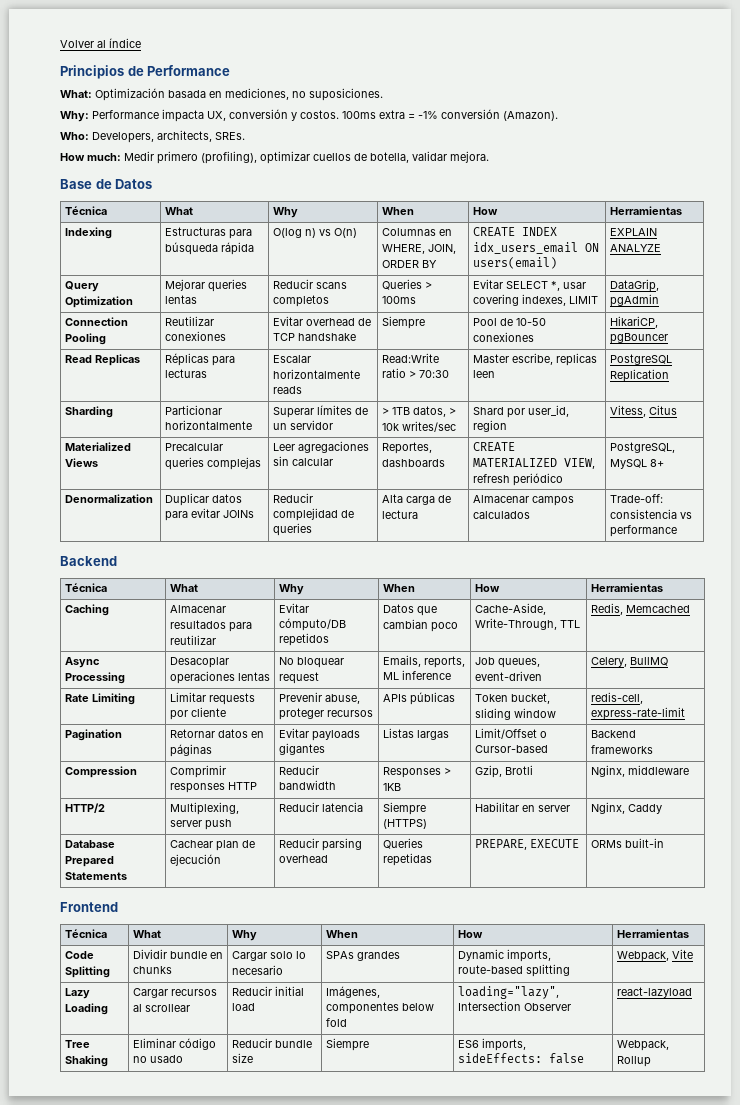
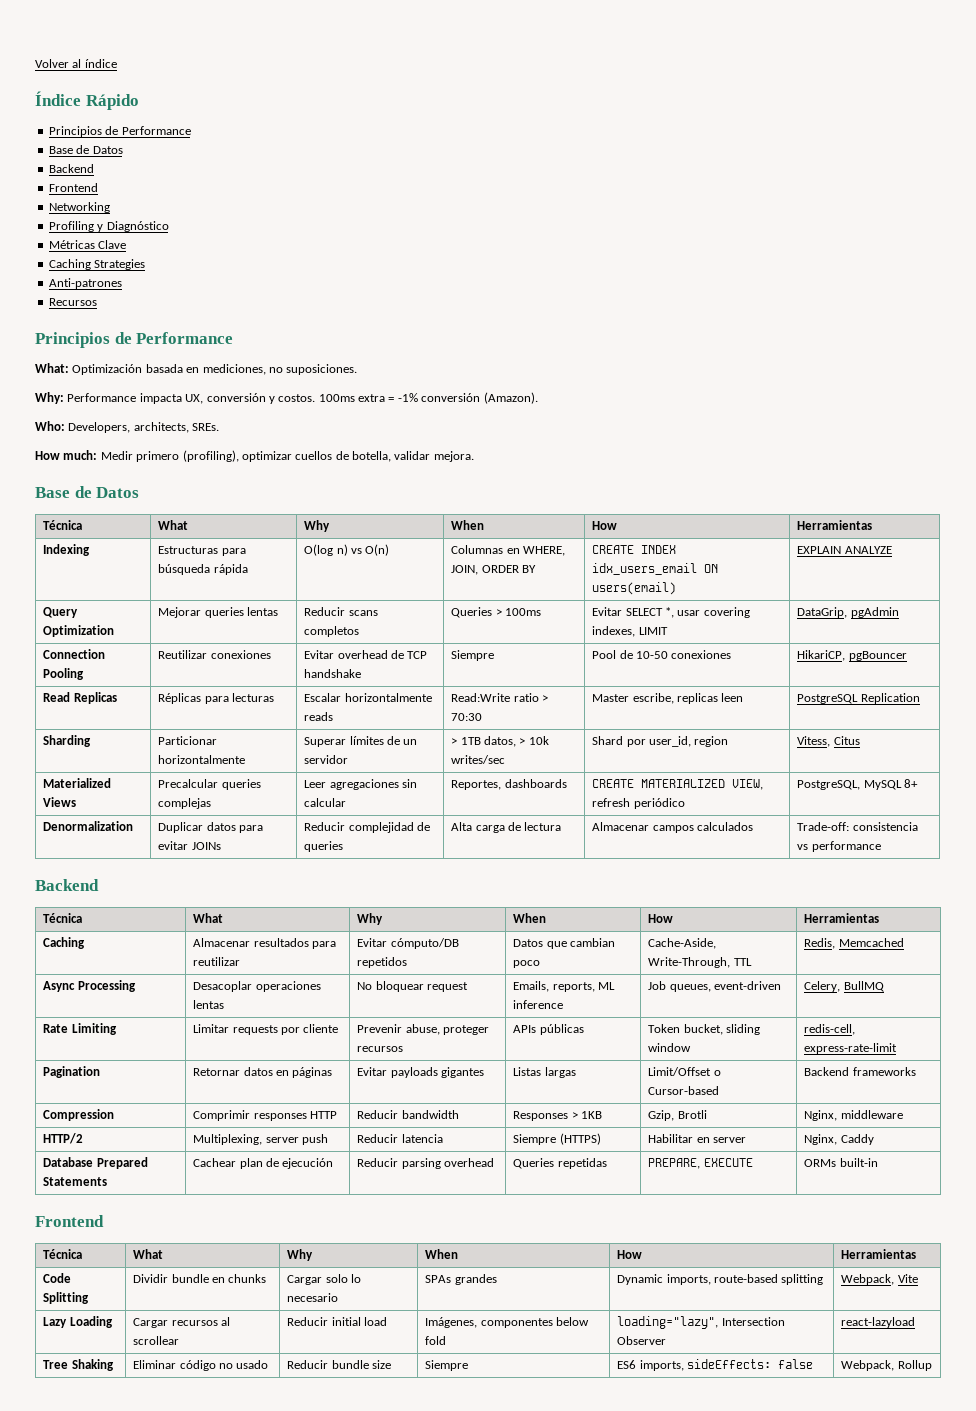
(141, 43) none -> [35,91,139,110] [48,126,191,137] [48,145,123,154] [48,164,94,173] [48,183,98,192] [48,202,110,213] [48,221,169,232] [48,240,127,249] [48,259,146,270] [48,278,122,289] [48,298,97,306] // Índice Rápido // Principios de Performance // Base de Datos // Backend // Frontend // Networking // Profiling y Diagnóstico // Métricas Clave // Caching Strategies // Anti-patrones // Recursos

